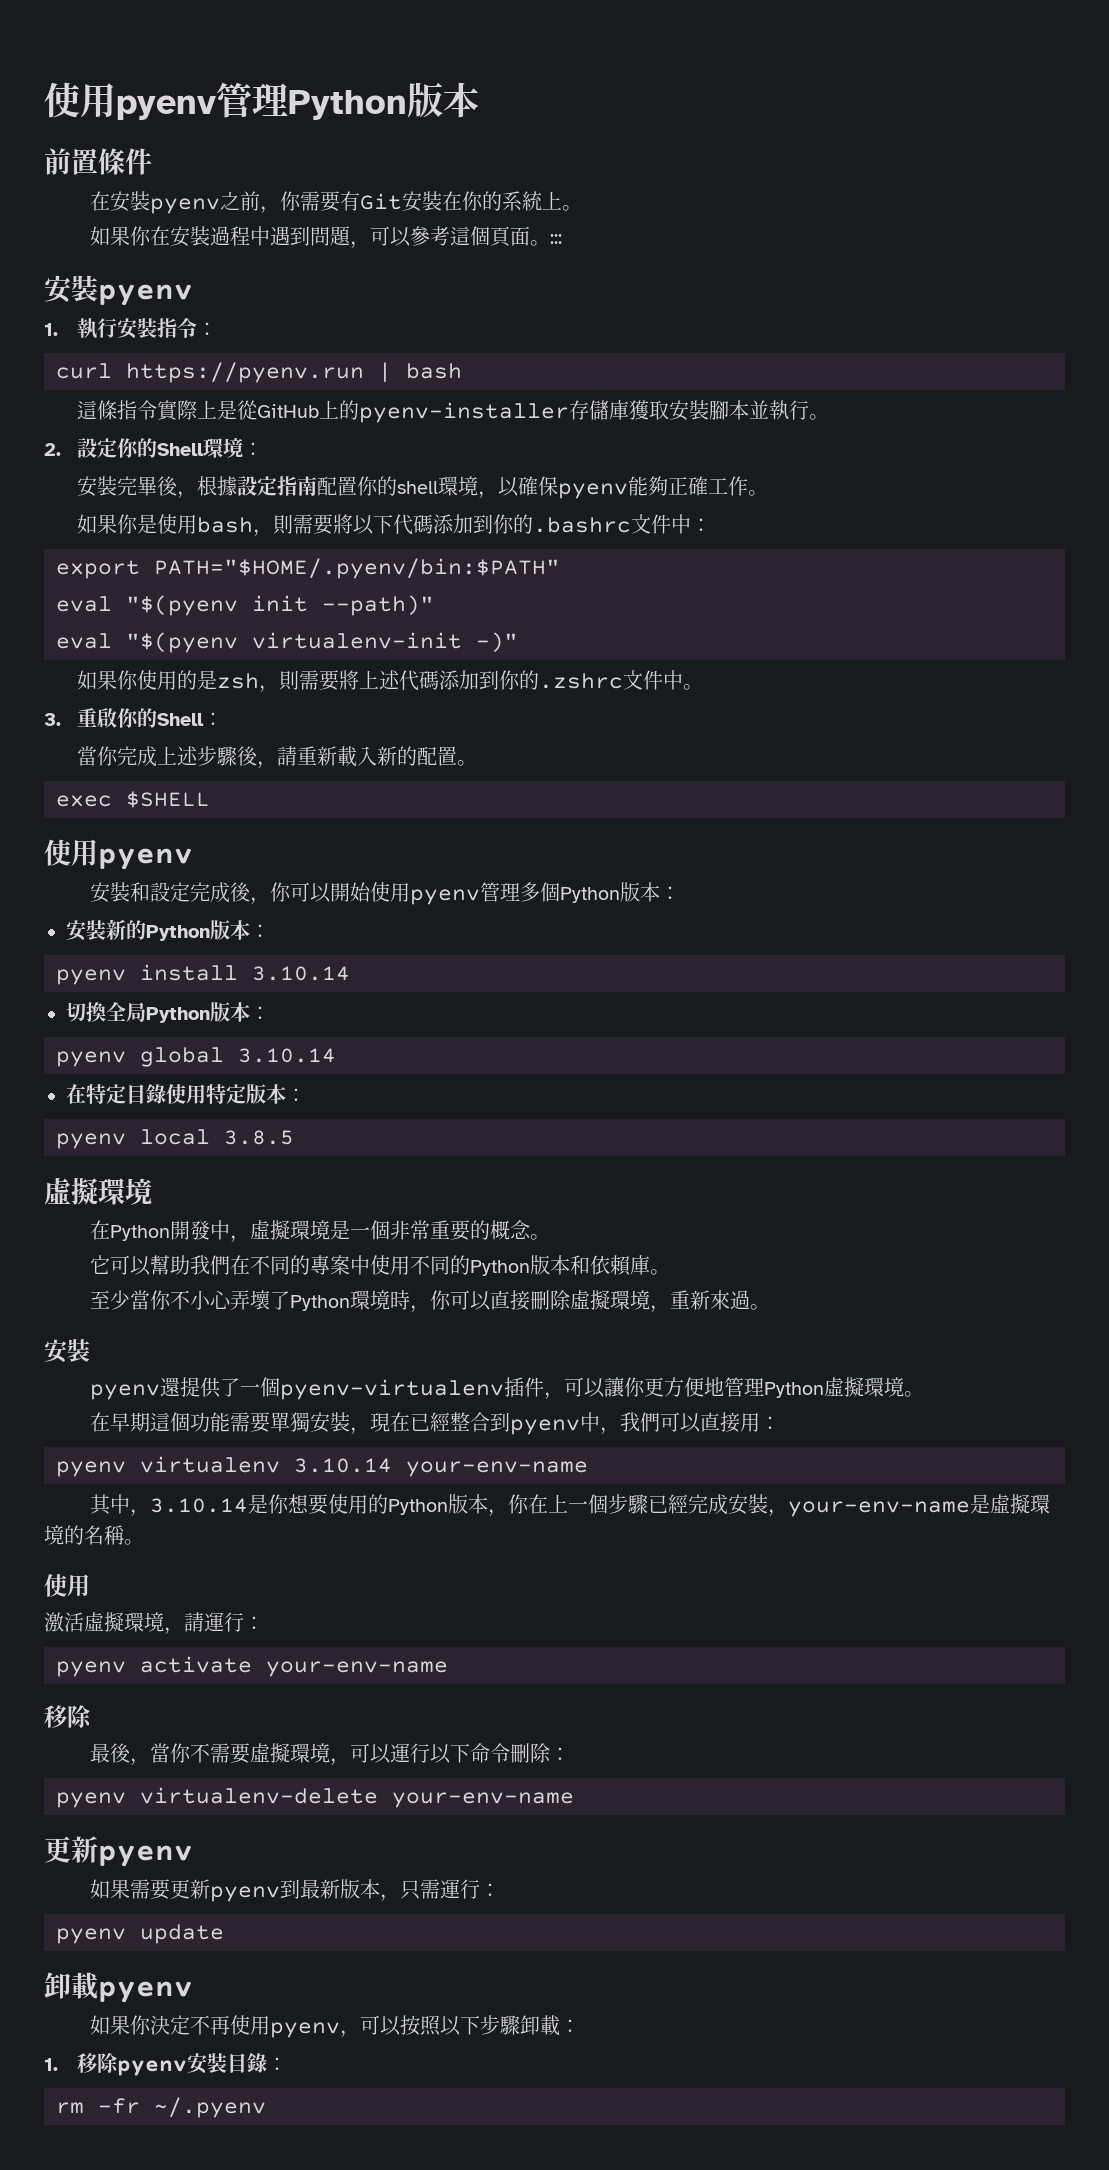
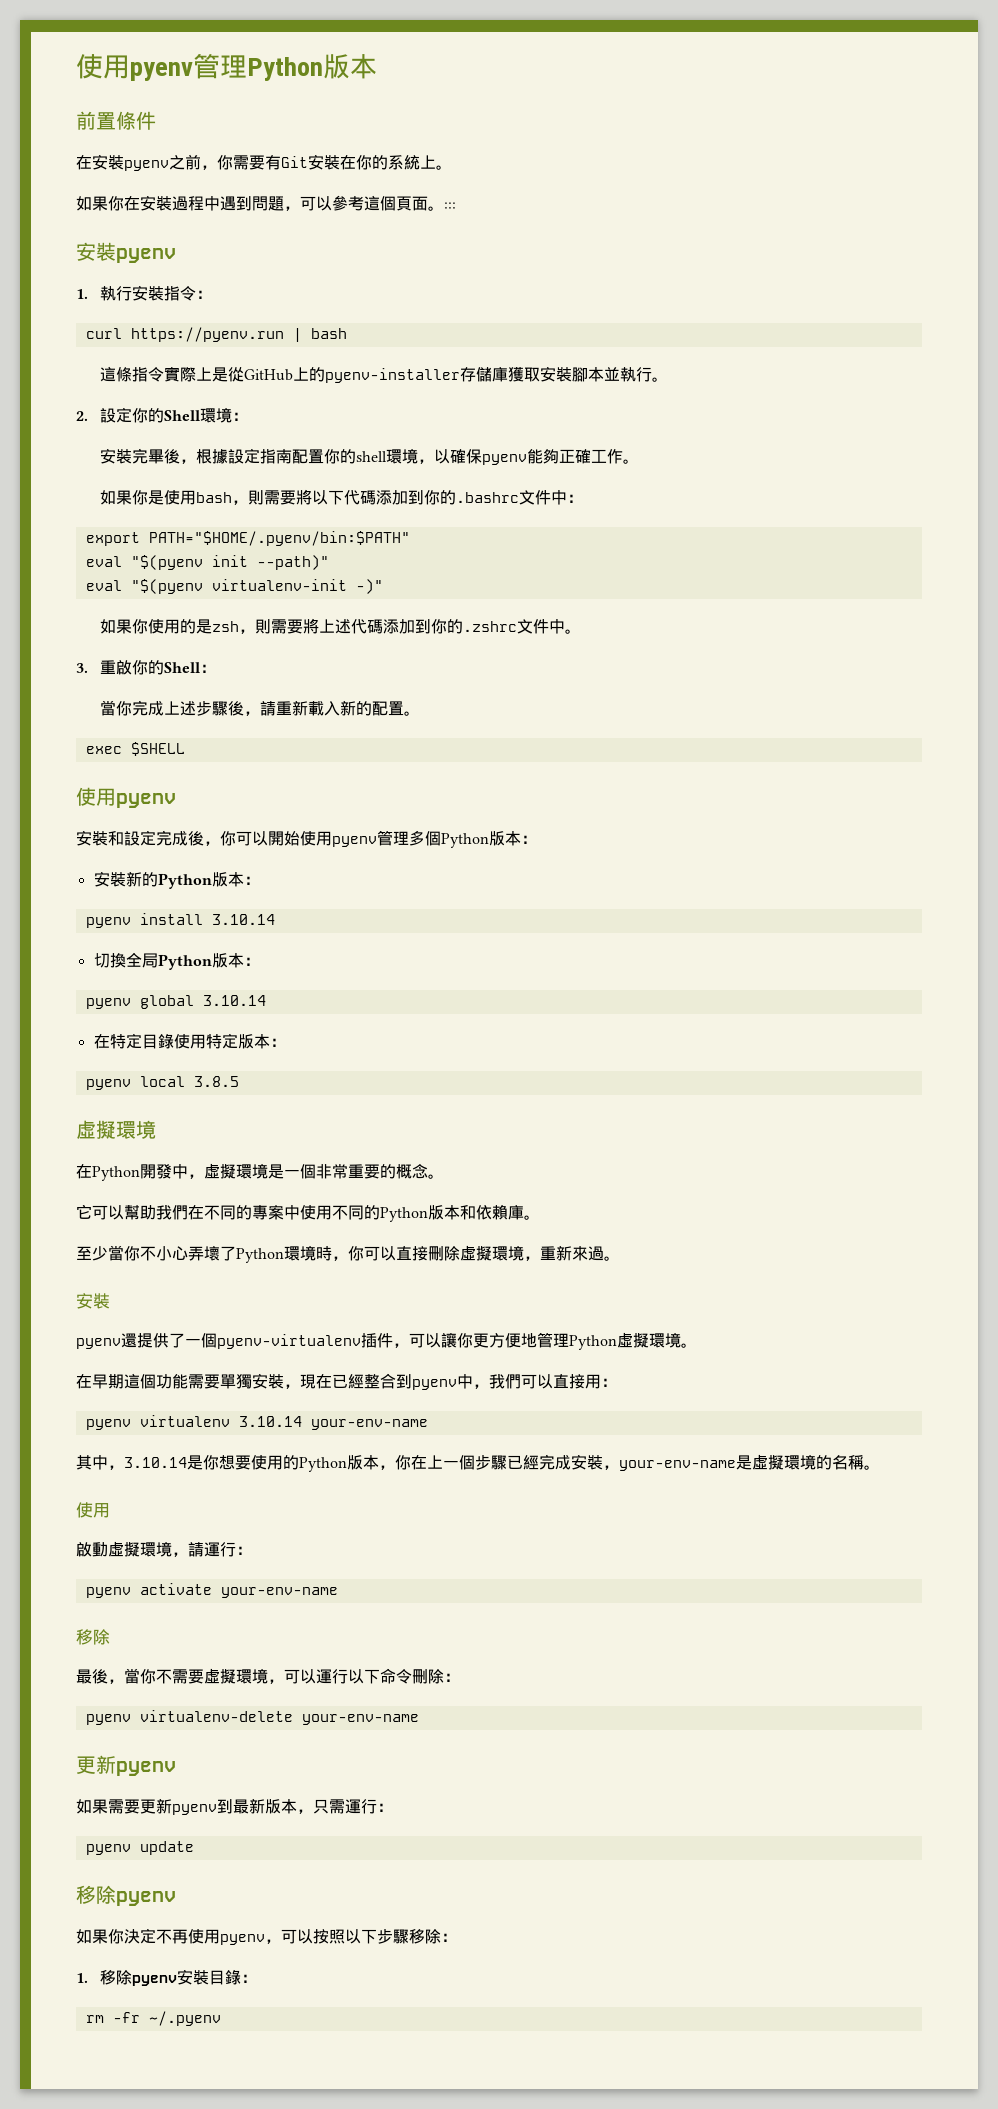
[44,1612,84,1632] 激活 -> [76,1542,108,1557] 啟動
[44,1972,98,2000] 卸載 -> [76,1885,116,1904] 移除
[519,2015,560,2036] 卸載 -> [409,1929,441,1944] 移除

